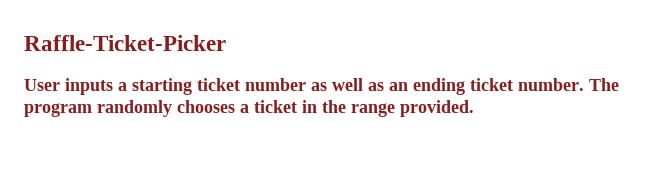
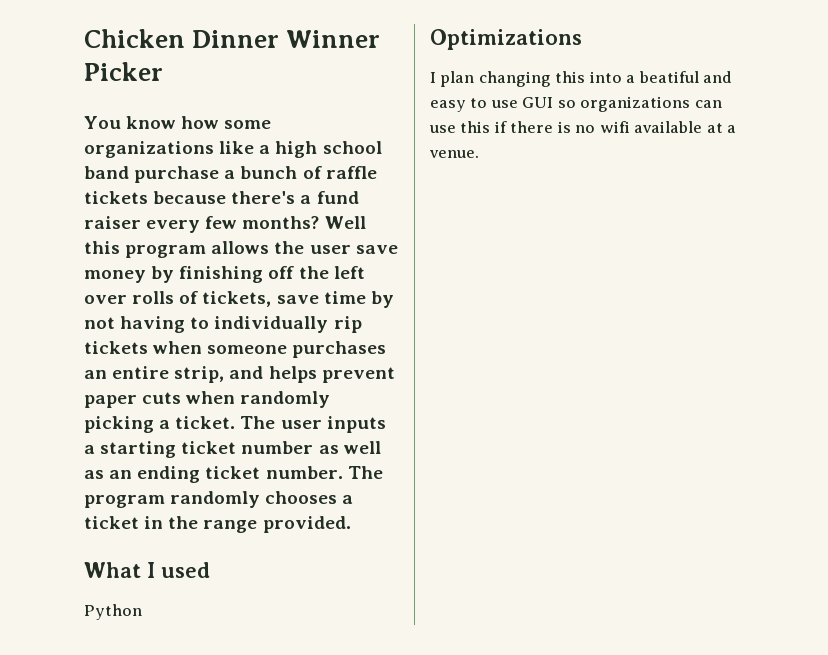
[24,35,226,51] [24,79,60,91] Raffle-Ticket-Picker // User -> [84,29,381,48] [84,62,163,81] [84,116,272,129] [84,141,382,158] [84,166,377,183] [84,191,359,204] [84,216,366,233] [84,241,398,258] [84,266,365,283] [84,291,394,308] [84,316,362,333] [84,341,387,358] [84,366,395,383] [84,391,331,408] [84,416,322,433] Chicken Dinner Winner Picker // You know how some organizations like a high school band purchase a bunch of raffle tickets because there's a fund raiser every few months? Well this program allows the user save money by finishing off the left over rolls of tickets, save time by not having to individually rip tickets when someone purchases an entire strip, and helps prevent paper cuts when randomly picking a ticket. The user
(474, 108) none -> [84,562,210,578] [84,604,142,620] [430,29,582,50] [430,71,733,87] [430,96,722,112] [429,121,737,133] [429,150,479,158] // What I used // Python // Optimizations // I plan changing this into a beatiful and easy to use GUI so organizations can use this if there is no wifi available at a venue.

